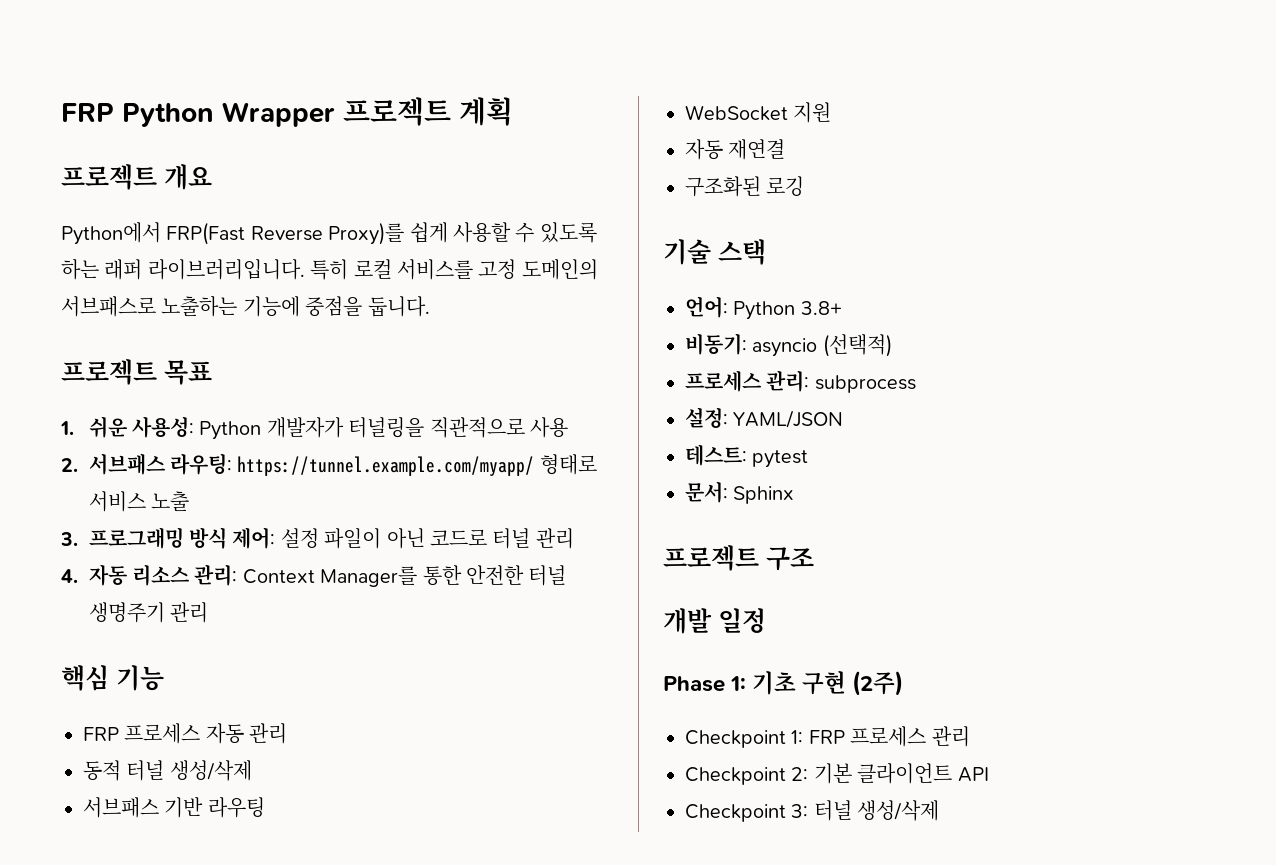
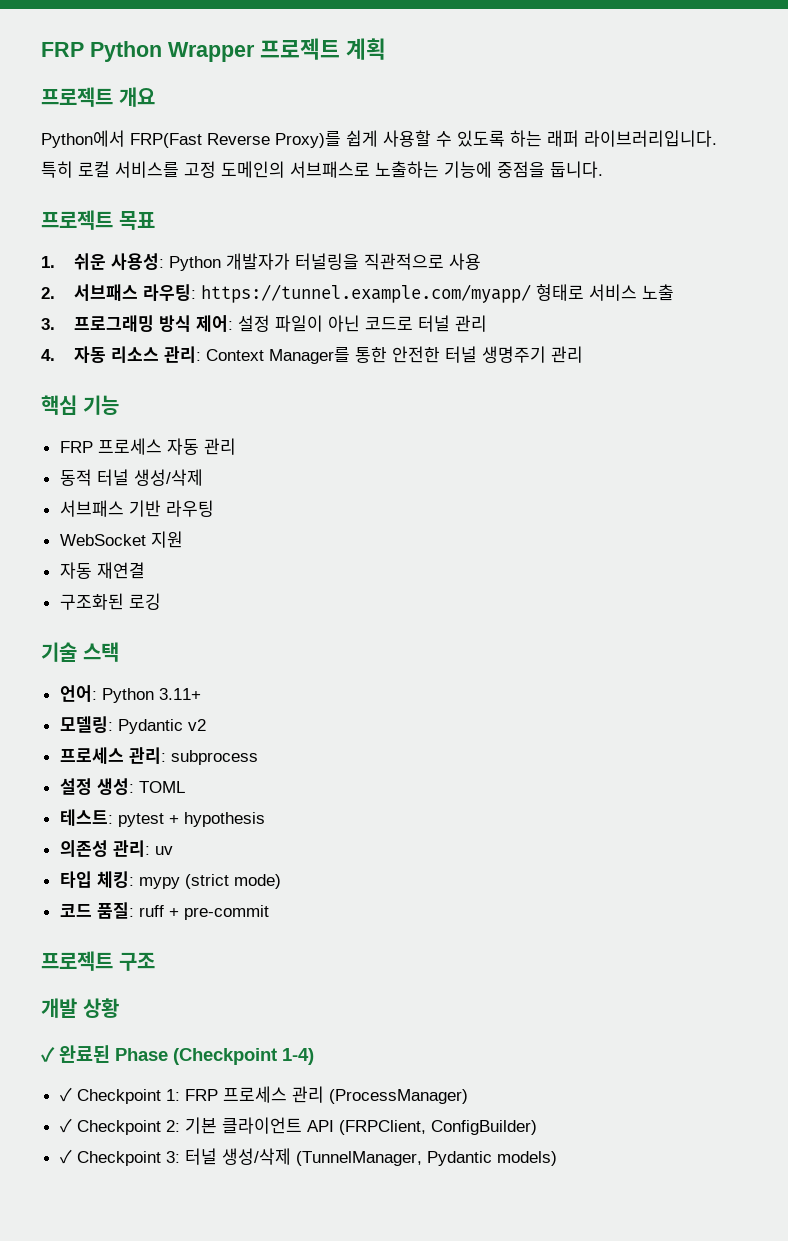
[800,301,842,315] [685,333,892,357] 3.8+ // 비동기: asyncio (선택적) -> [158,688,201,700] [59,716,206,734] 3.11+ // 모델링: Pydantic v2
[685,407,844,428] 설정: YAML/JSON -> [59,778,185,795] 설정 생성: TOML
[685,481,795,504] [663,545,814,571] [663,608,766,634] [663,671,904,696] // 문서: Sphinx // 프로젝트 구조 // 개발 일정 // Phase 1: 기초 구현 (2주) // -> [168,812,265,827] [59,840,173,857] [59,871,281,889] [59,902,269,920] [41,951,155,971] [41,998,119,1018] [41,1045,314,1065] [59,1087,72,1102] + hypothesis // 의존성 관리: uv // 타입 체킹: mypy (strict mode) // 코드 품질: ruff + pre-commit // 프로젝트 구조 // 개발 상황 // ✓ 완료된 Phase (Checkpoint 1-4) // ✓
(970, 736) // -> [328,1089,468,1104] [59,1118,72,1133] (ProcessManager) // ✓
(989, 774) // -> [338,1120,537,1135] [59,1149,72,1164] (FRPClient, ConfigBuilder) // ✓
(940, 810) none -> [295,1151,557,1166] (TunnelManager, Pydantic models)

